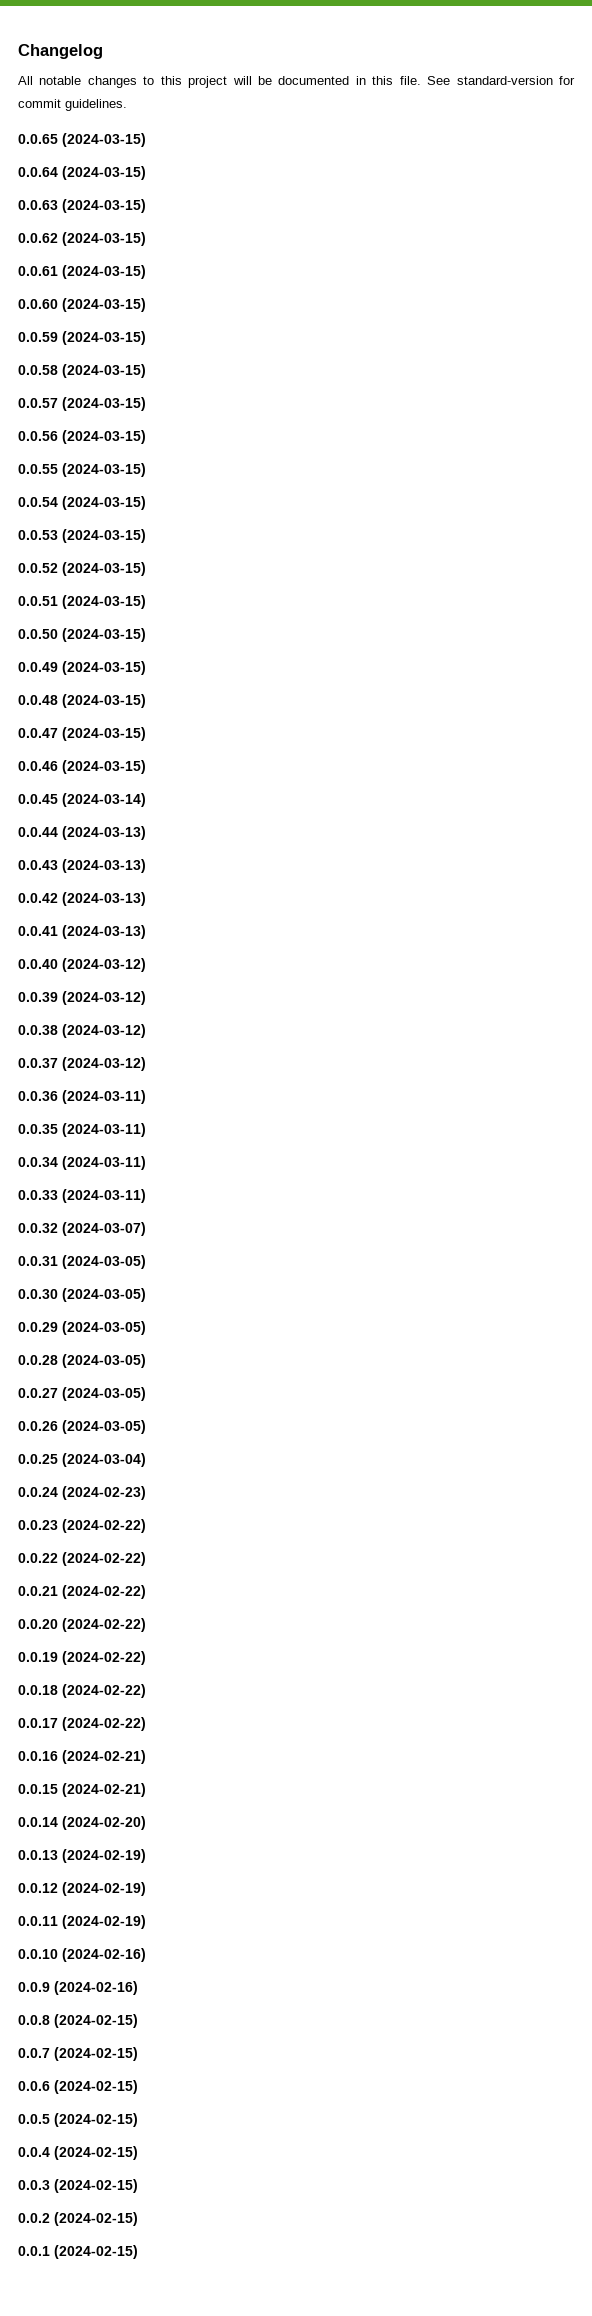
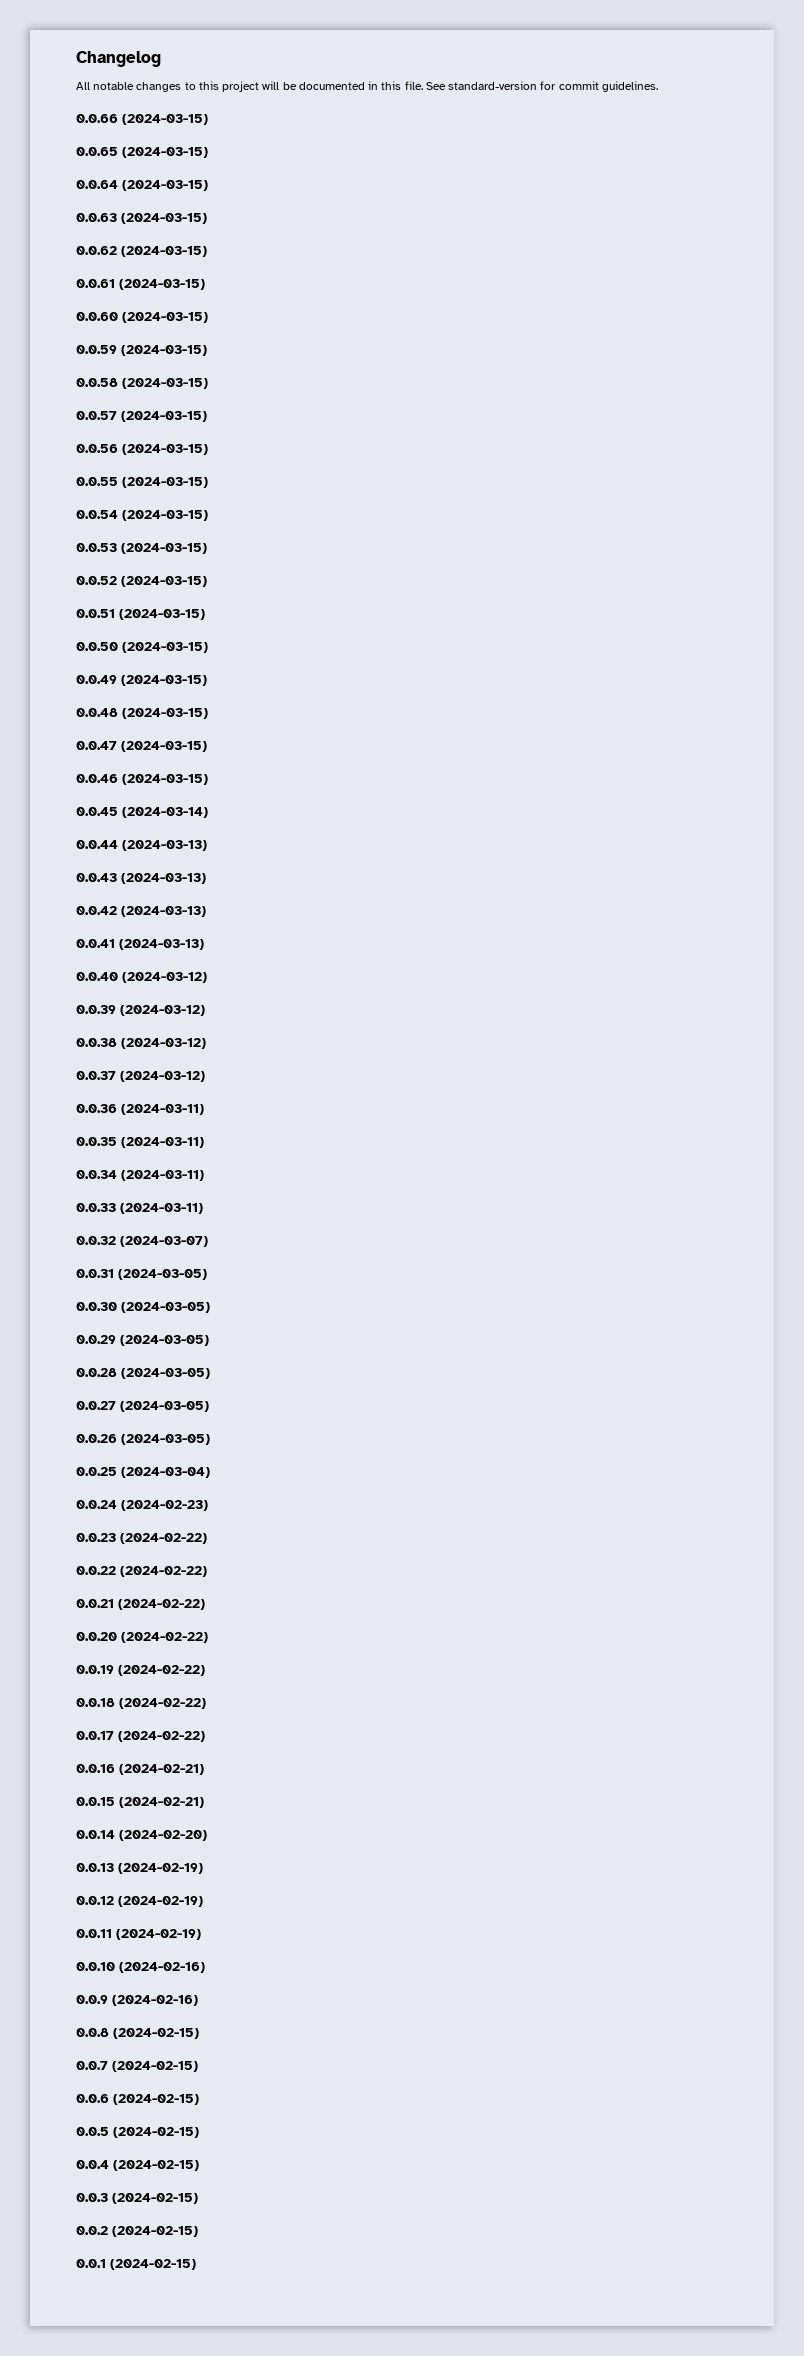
(127, 105) none -> [76,114,208,125] // 0.0.66 (2024-03-15)

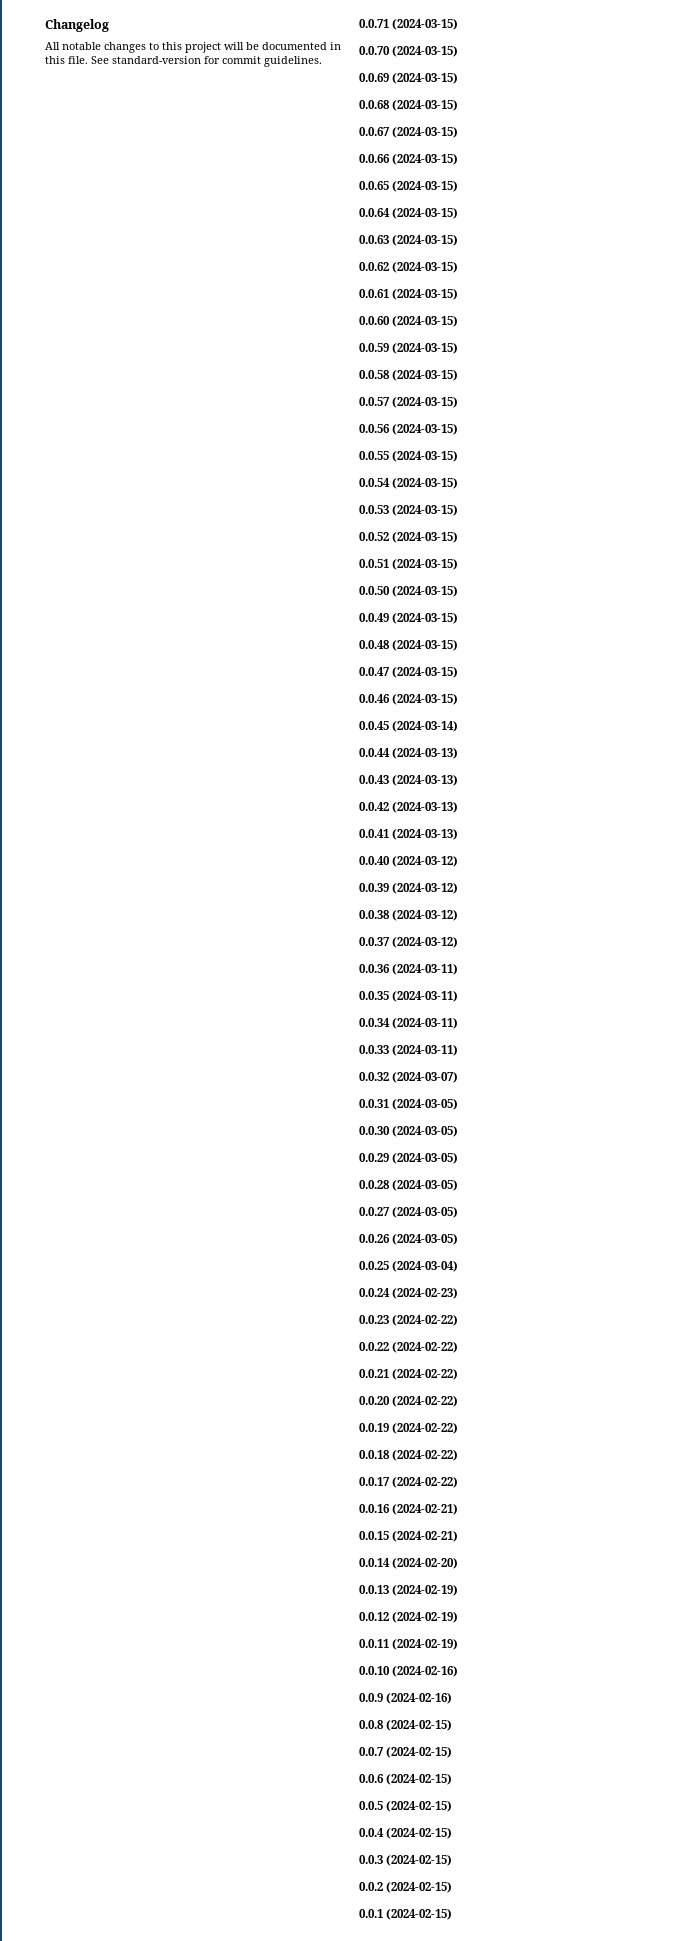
(658, 86) none -> [359,19,459,30] [359,46,459,57] [359,73,459,84] [359,100,459,111] [359,127,459,138] // 0.0.71 (2024-03-15) // 0.0.70 (2024-03-15) // 0.0.69 (2024-03-15) // 0.0.68 (2024-03-15) // 0.0.67 (2024-03-15)

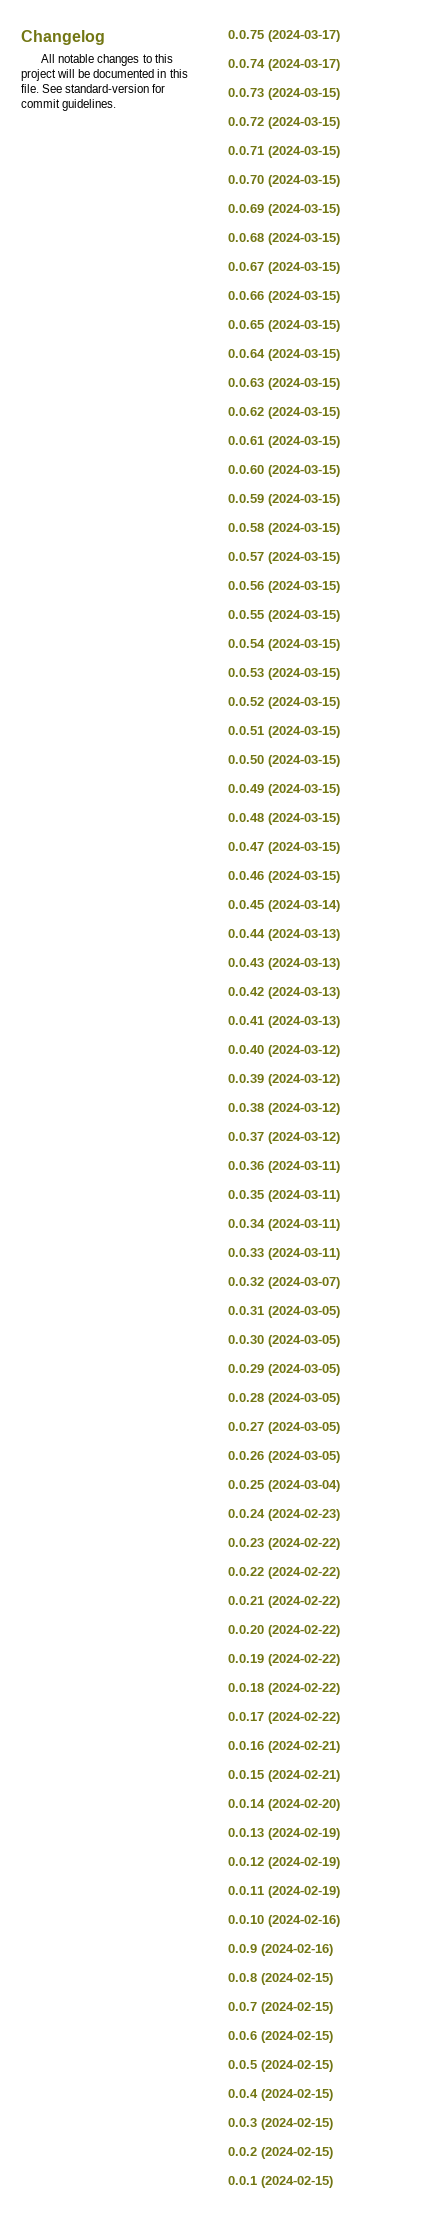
(322, 61) none -> [228,30,340,42] [228,59,340,71] [228,88,340,100] [228,117,340,129] // 0.0.75 (2024-03-17) // 0.0.74 (2024-03-17) // 0.0.73 (2024-03-15) // 0.0.72 (2024-03-15)

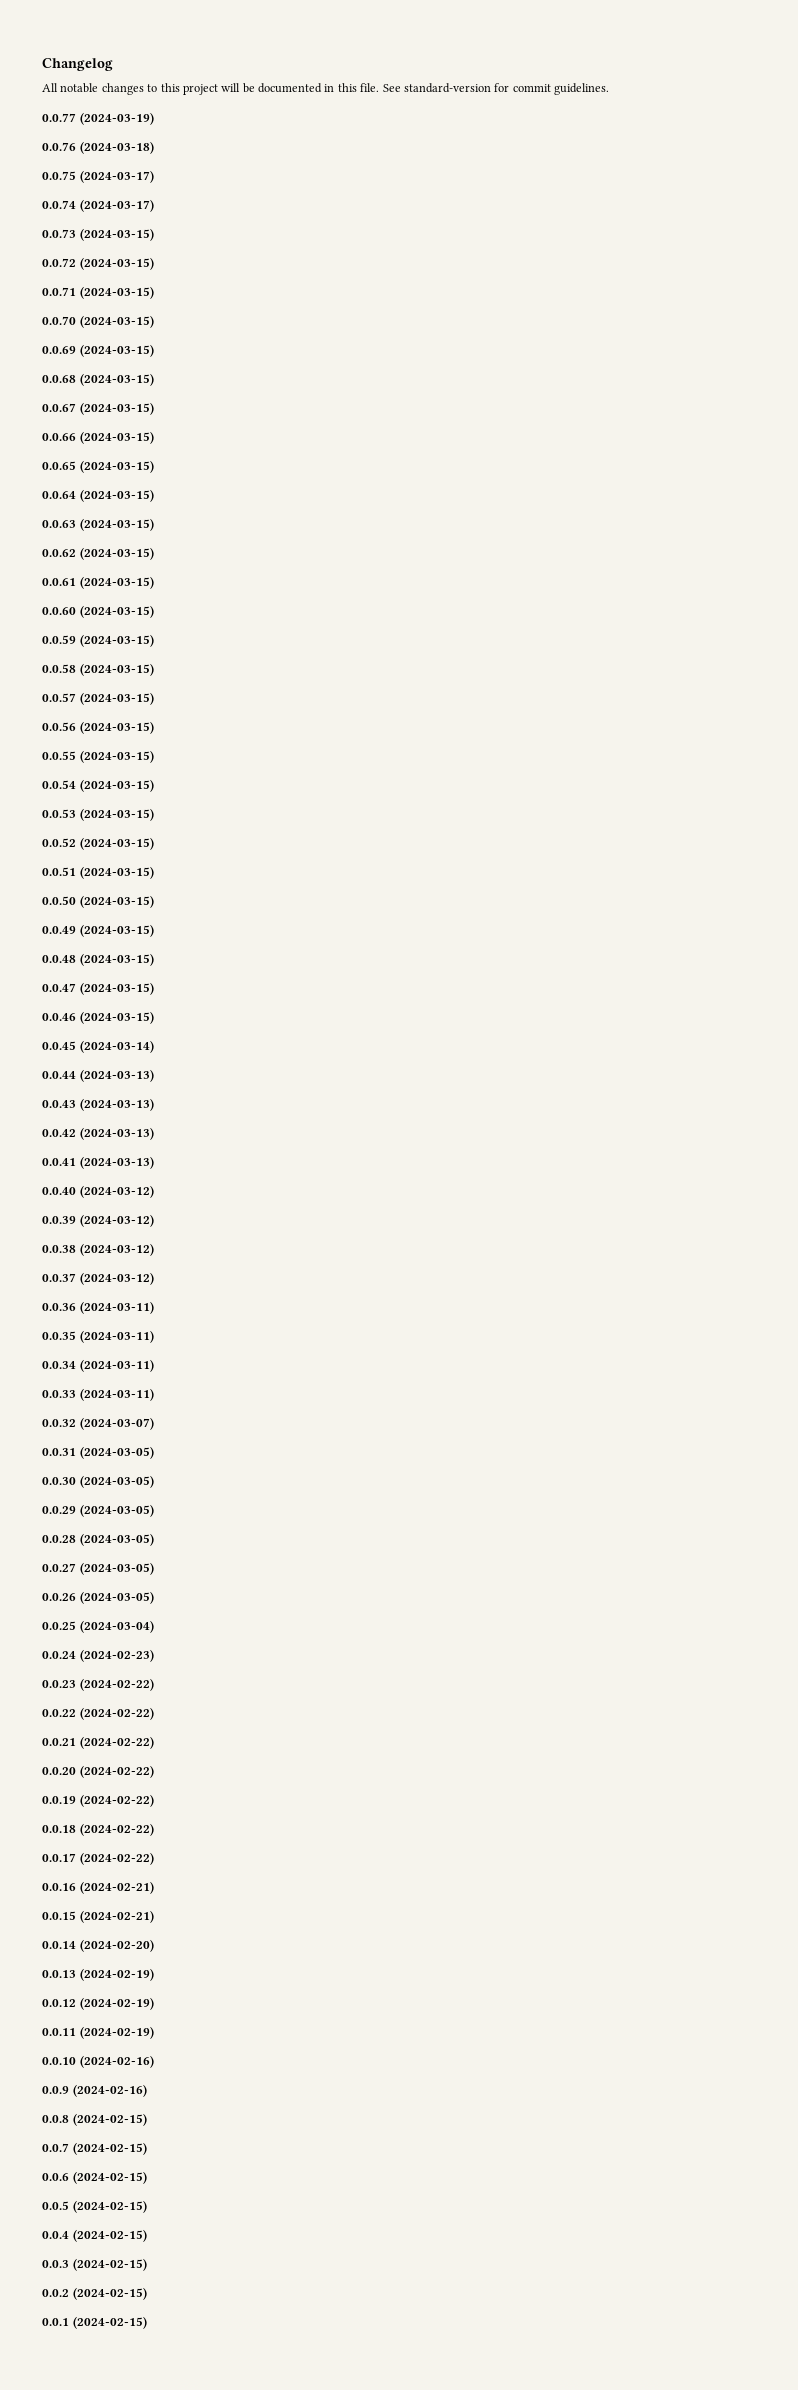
(117, 105) none -> [42,112,154,125] [42,141,154,154] // 0.0.77 (2024-03-19) // 0.0.76 (2024-03-18)

